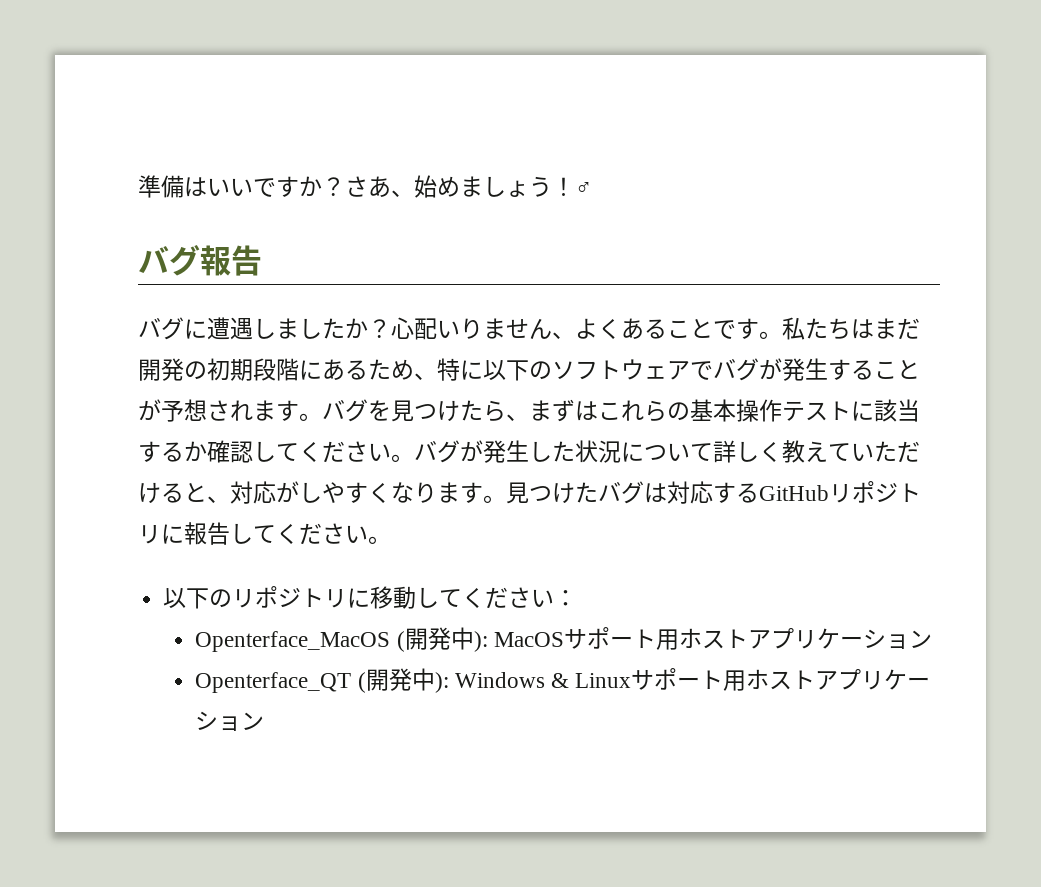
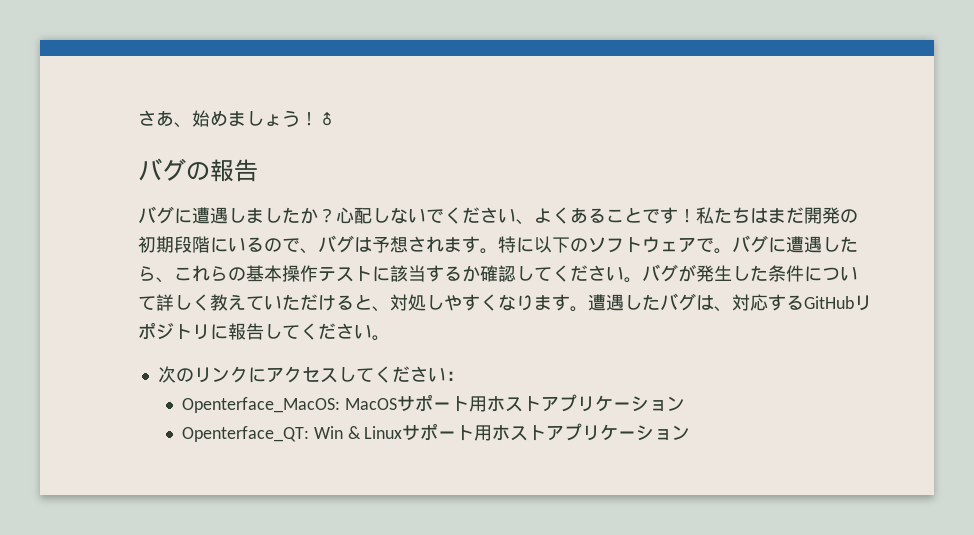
[138,175,345,198] 準備はいいですか？ -> (138, 118) none
(200, 260) none -> [186,162,210,181] の
[437,318,552,339] いりません -> [372,207,516,224] しないでください
[759,331,782,339] 。 -> [678,209,696,223] ！
[322,359,437,380] あるため、 -> [228,235,498,254] いるので、バグは予想されます。
[713,358,920,381] [138,399,598,422] バグが発生することが予想されます。バグを見つけたら、まずは -> [714,235,858,254] [138,266,174,283] 。バグに遭遇したら、
[575,440,621,463] 状況 -> [768,265,804,282] 条件
[253,481,299,504] 応が -> [408,294,426,311] 処
[506,482,575,504] 見つけ -> [588,294,642,311] 遭遇し
(667, 493) none -> [714,306,732,312] 、
[163,586,417,609] 以下のリポジトリに移動 -> [157,366,338,383] 次のリンクにアクセス
[195,627,488,652] Openterface_MacOS (開発中): -> [181,397,340,413] Openterface_MacOS:
[195,668,545,693] Openterface_QT (開発中): Windows -> [181,426,343,442] Openterface_QT: Win

